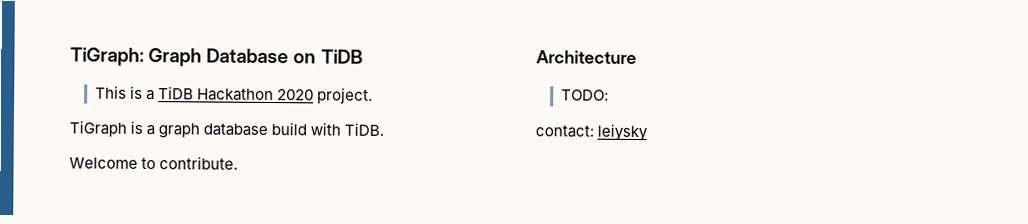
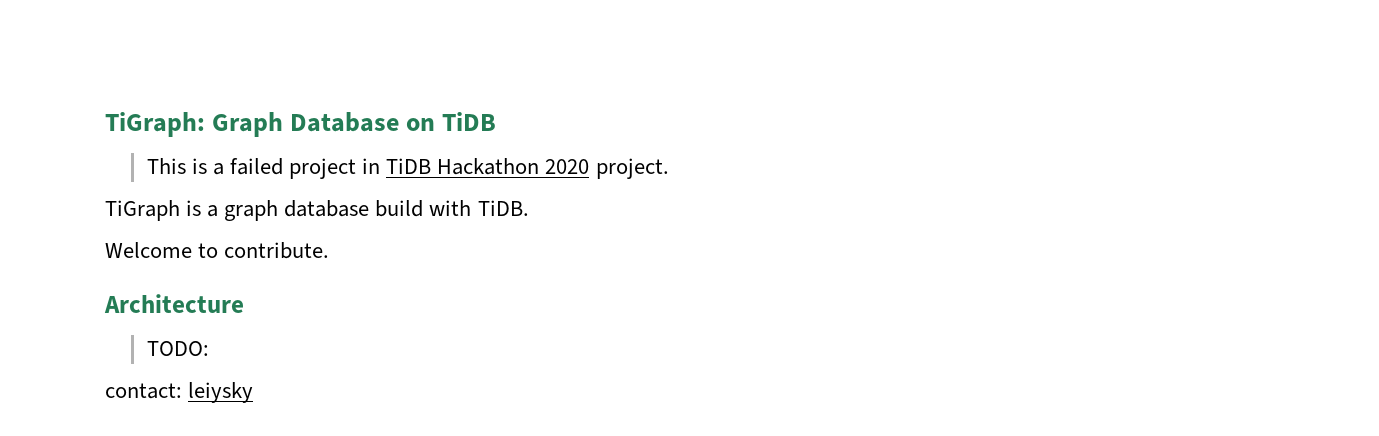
(155, 95) none -> [230,158,381,179] failed project in

